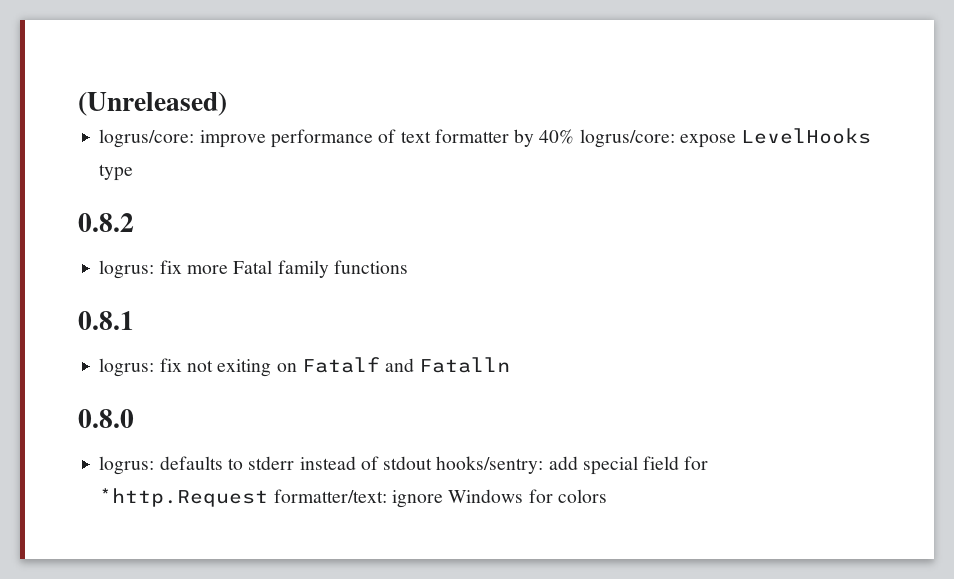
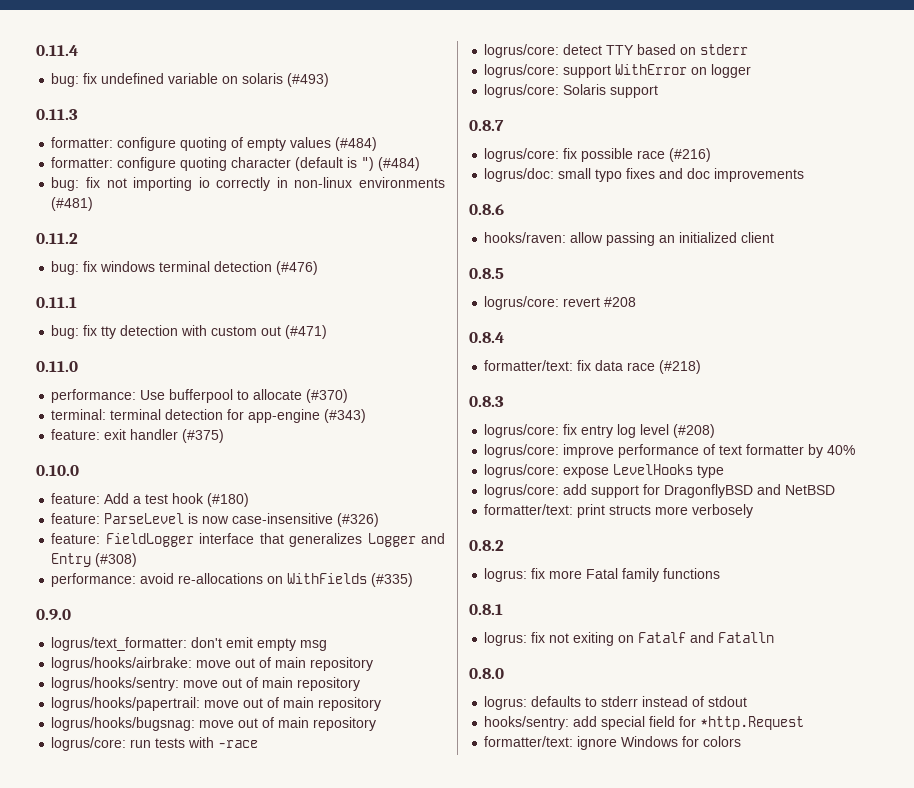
[78,92,227,116] (Unreleased) -> [36,45,78,56] [51,73,330,87] [36,109,78,120] [51,137,378,151] [51,157,421,171] [51,177,445,191] [51,197,94,211] [36,233,78,244] [51,261,319,275] [36,297,77,308] [51,325,328,339] [36,361,78,372] [51,389,349,403] [51,409,367,423] [51,429,225,443] [36,465,79,476] [51,493,250,507] [51,513,380,527] [51,533,445,547] [51,553,138,567] [51,573,414,587] [36,609,71,620] [51,637,328,651] [51,657,374,671] [51,677,361,691] [51,697,382,711] [51,717,377,731] [51,737,259,751] [484,44,749,58] [484,64,752,78] [484,84,659,98] [469,120,504,131] [484,148,712,162] [484,168,805,182] [469,204,504,215] [484,232,775,246] [469,268,504,279] [484,296,637,310] [469,332,504,343] [484,360,702,374] [469,396,504,407] [484,424,716,438] 0.11.4 // bug: fix undefined variable on solaris (#493) // 0.11.3 // formatter: configure quoting of empty values (#484) // formatter: configure quoting character (default is ") (#484) // bug: fix not importing io correctly in non-linux environments (#481) // 0.11.2 // bug: fix windows terminal detection (#476) // 0.11.1 // bug: fix tty detection with custom out (#471) // 0.11.0 // performance: Use bufferpool to allocate (#370) // terminal: terminal detection for app-engine (#343) // feature: exit handler (#375) // 0.10.0 // feature: Add a test hook (#180) // feature: ParseLevel is now case-insensitive (#326) // feature: FieldLogger interface that generalizes Logger and Entry (#308) // performance: avoid re-allocations on WithFields (#335) // 0.9.0 // logrus/text_formatter: don't emit empty msg // logrus/hooks/airbrake: move out of main repository // logrus/hooks/sentry: move out of main repository // logrus/hooks/papertrail: move out of main repository // logrus/hooks/bugsnag: move out of main repository // logrus/core: run tests with -race // logrus/core: detect TTY based on stderr // logrus/core: support WithError on logger // logrus/core: Solaris support // 0.8.7 // logrus/core: fix possible race (#216) // logrus/doc: small typo fixes and doc improvements // 0.8.6 // hooks/raven: allow passing an initialized client // 0.8.5 // logrus/core: revert #208 // 0.8.4 // formatter/text: fix data race (#218) // 0.8.3 // logrus/core: fix entry log level (#208)
(575, 136) none -> (856, 450) //
(134, 172) none -> [484,484,836,498] [484,504,754,518] // logrus/core: add support for DragonflyBSD and NetBSD // formatter/text: print structs more verbosely
(433, 463) none -> (748, 701) //
(269, 497) none -> (805, 723) //

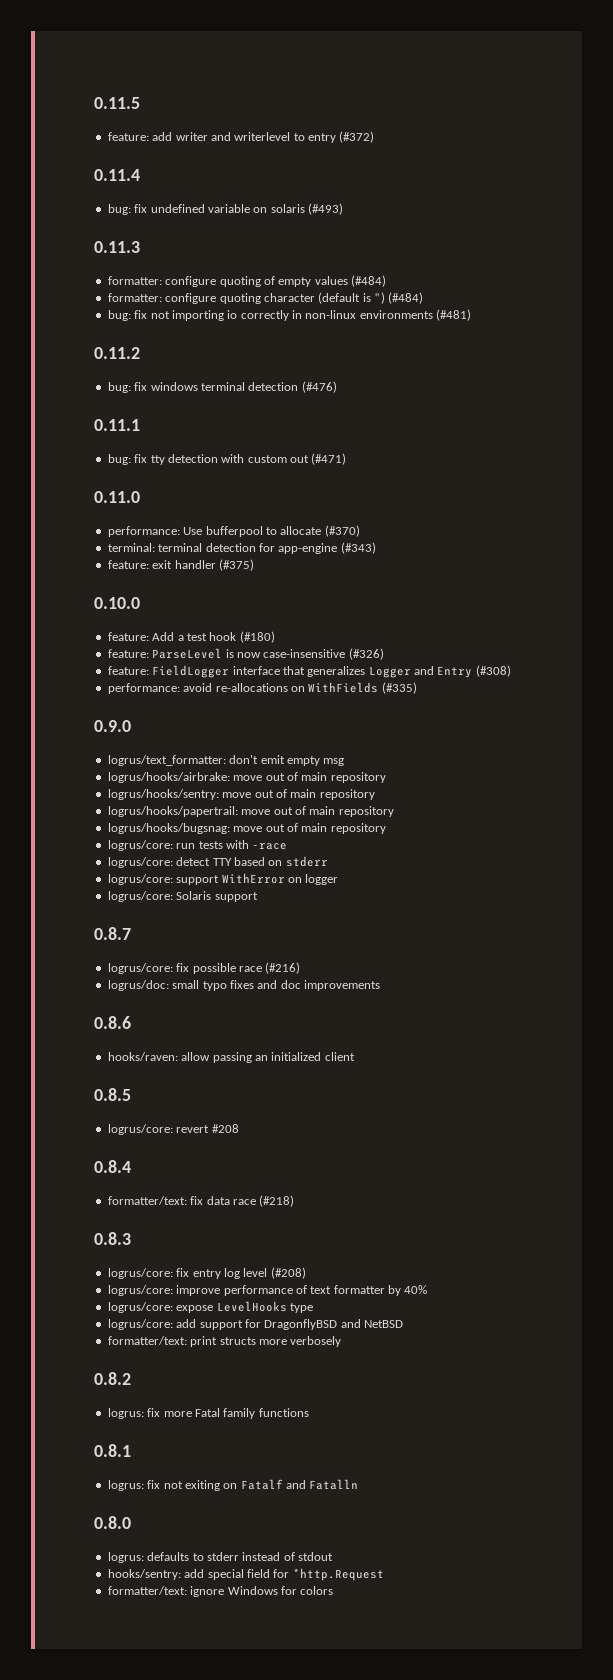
(36, 50) none -> [94,97,140,109] [107,131,375,143] 0.11.5 // feature: add writer and writerlevel to entry (#372) //

